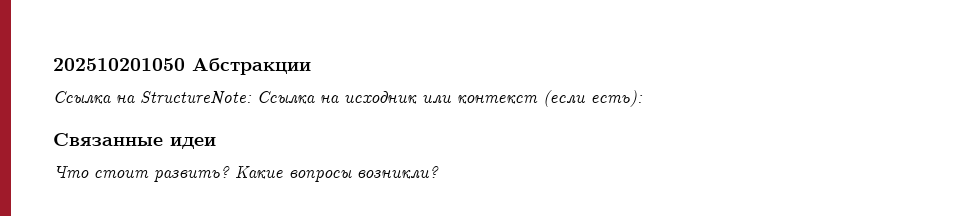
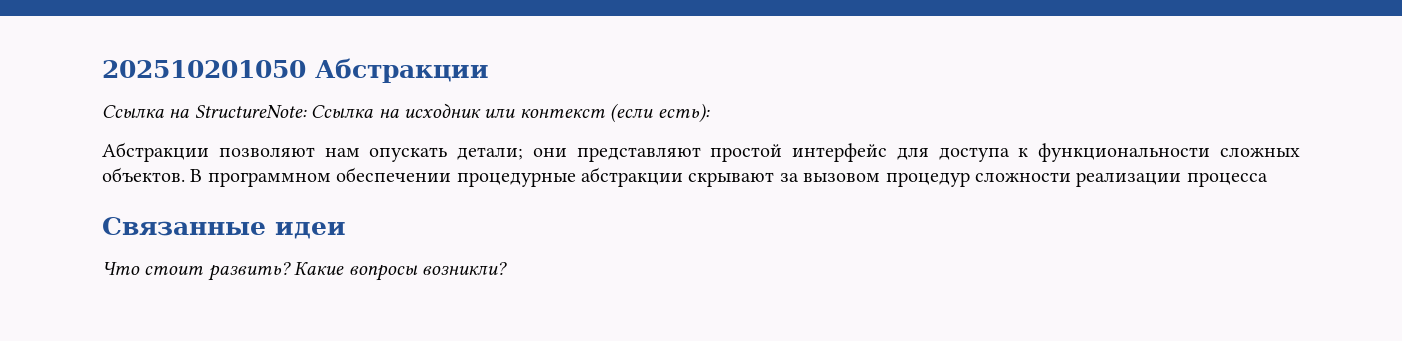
(643, 98) none -> [102,142,1300,162] [102,167,1268,187] // Абстракции позволяют нам опускать детали; они представляют простой интерфейс для доступа к функциональности сложных объектов. В программном обеспечении процедурные абстракции скрывают за вызовом процедур сложности реализации процесса

